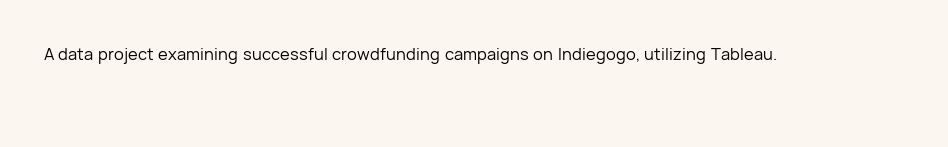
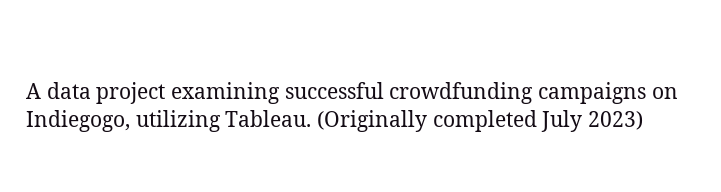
(777, 54) none -> [317,110,644,132] (Originally completed July 2023)

